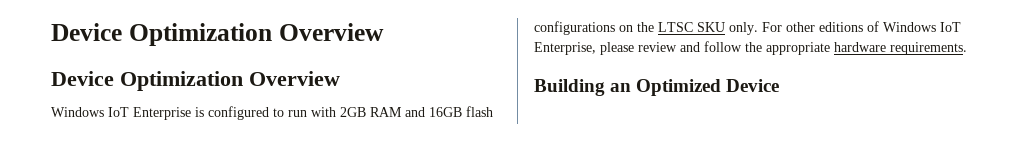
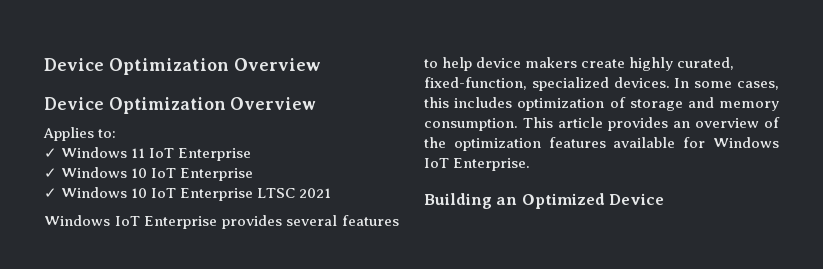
[51,106,493,120] [534,21,961,35] [534,41,967,55] Windows IoT Enterprise is configured to run with 2GB RAM and 16GB flash configurations on the LTSC SKU only. For other editions of Windows IoT Enterprise, please review and follow the appropriate hardware requirements. -> [43,127,117,141] [44,147,252,161] [44,167,254,181] [44,187,332,201] [44,215,399,229] [424,57,735,71] [424,77,779,91] [424,97,779,111] [424,117,780,131] [424,137,779,151] [424,158,531,171] Applies to: // ✓ Windows 11 IoT Enterprise // ✓ Windows 10 IoT Enterprise // ✓ Windows 10 IoT Enterprise LTSC 2021 // Windows IoT Enterprise provides several features to help device makers create highly curated, fixed-function, specialized devices. In some cases, this includes optimization of storage and memory consumption. This article provides an overview of the optimization features available for Windows IoT Enterprise.

